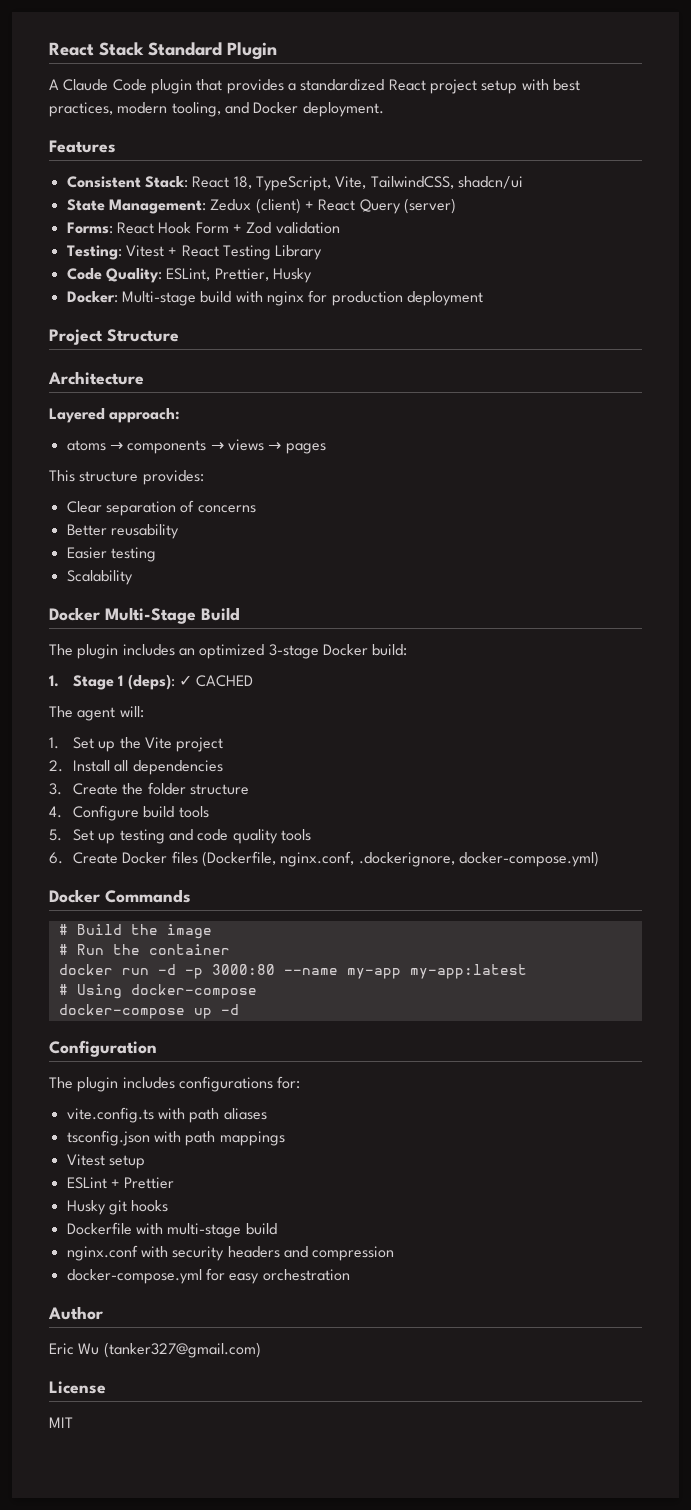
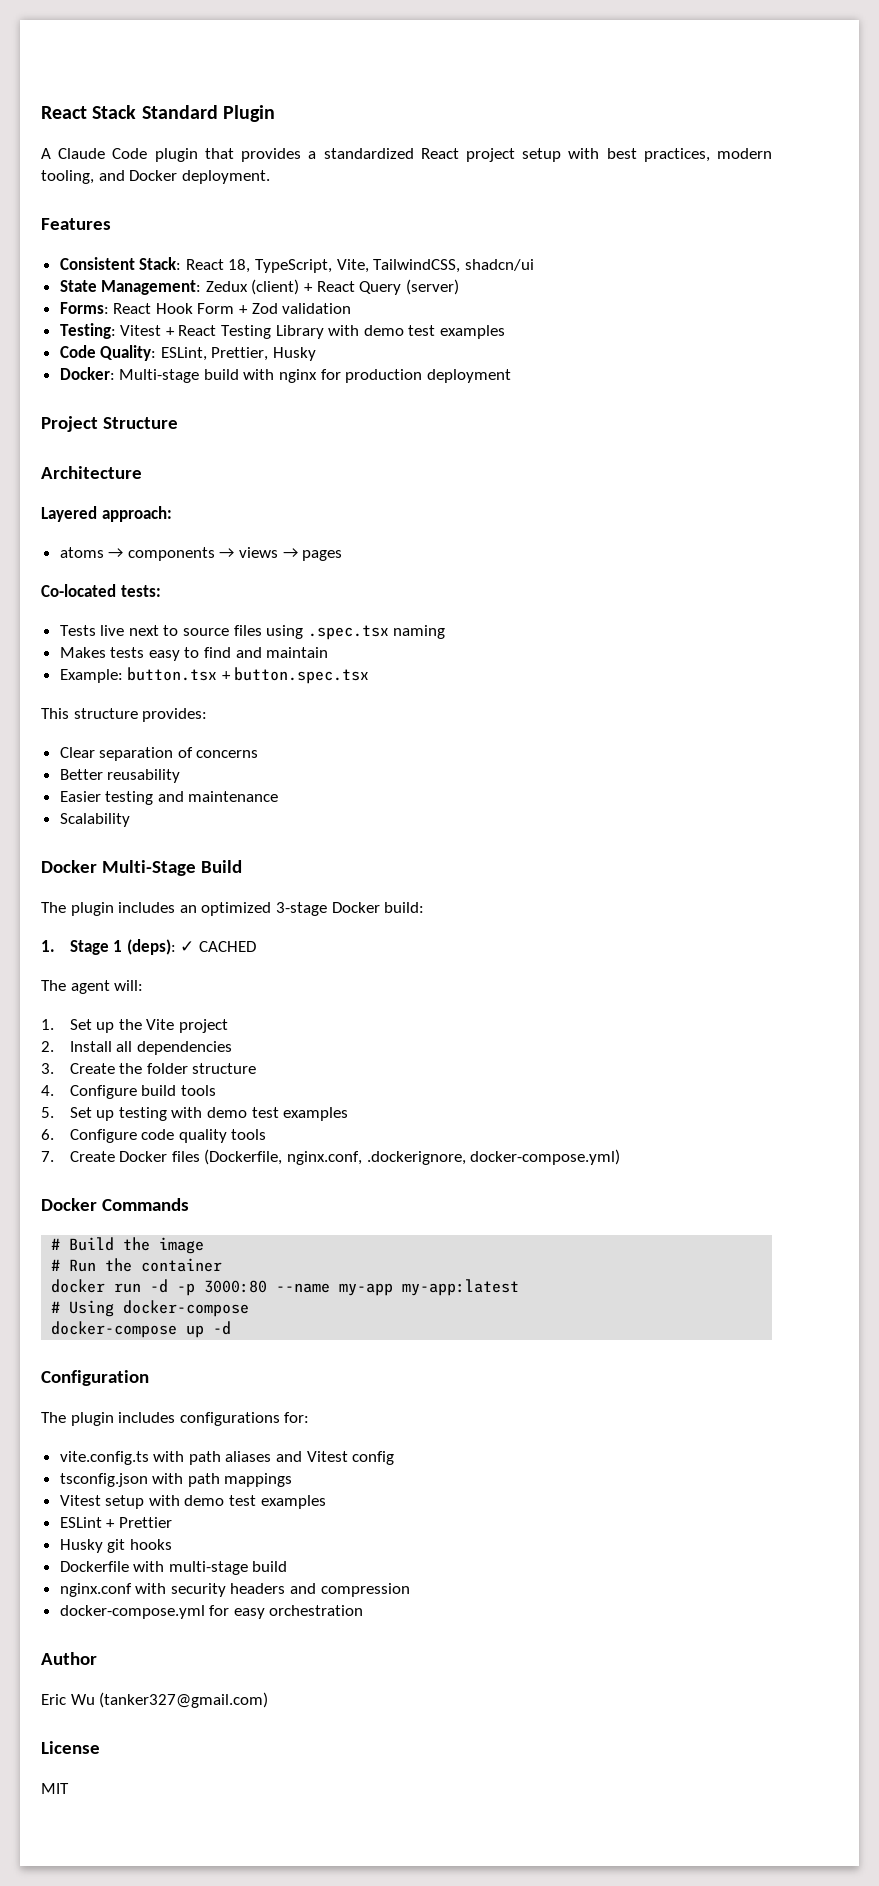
(323, 252) none -> [328,325,506,339] with demo test examples
(326, 448) none -> [41,584,161,597] [59,625,446,640] [59,647,329,661] [59,667,370,684] // Co-located tests: // Tests live next to source files using .spec.tsx naming // Makes tests easy to find and maintain // Example: button.tsx + button.spec.tsx
(156, 554) none -> [157,791,279,802] and maintenance
[168,829,193,841] and -> [171,1107,349,1121] [41,1129,137,1143] with demo test examples // 6. Configure
[49,852,63,864] 6. -> [41,1151,54,1162] 7.
(267, 1114) none -> [276,1451,395,1465] and Vitest config
(145, 1162) none -> [148,1495,326,1509] with demo test examples

